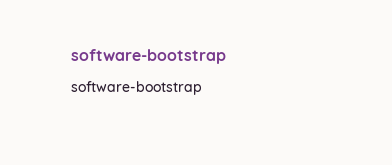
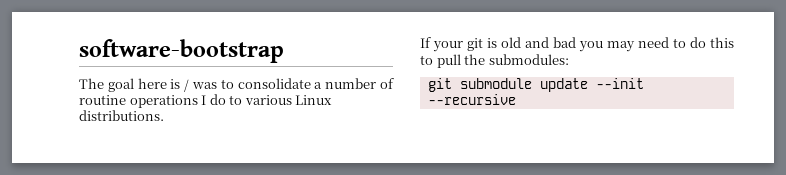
[71,81,202,95] software-bootstrap -> [79,78,395,92] [79,94,333,108] [79,110,164,121] [420,37,734,52] [420,54,569,68] [427,78,644,92] [427,94,516,105] The goal here is / was to consolidate a number of routine operations I do to various Linux distributions. // If your git is old and bad you may need to do this to pull the submodules: // git submodule update --init --recursive

